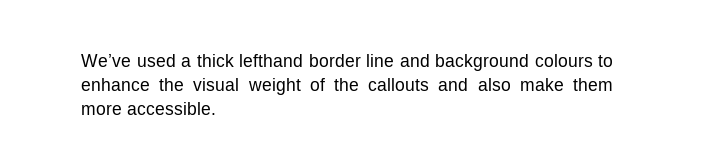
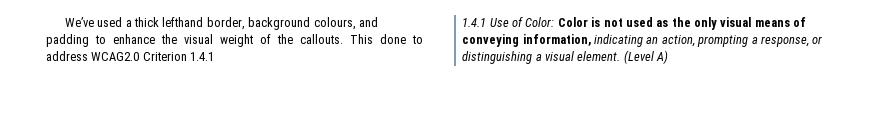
[308,54,593,71] border line and background colours -> [206,17,378,30] [46,34,89,47] border, background colours, and padding
[368,78,613,91] [81,102,216,115] callouts and also make them more accessible. -> [300,34,423,44] [46,51,215,61] [462,17,807,30] [462,34,823,47] [462,50,669,64] callouts. This done to address WCAG2.0 Criterion 1.4.1 // 1.4.1 Use of Color: Color is not used as the only visual means of conveying information, indicating an action, prompting a response, or distinguishing a visual element. (Level A)

